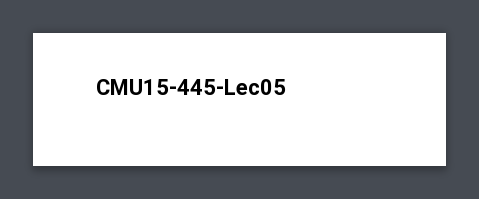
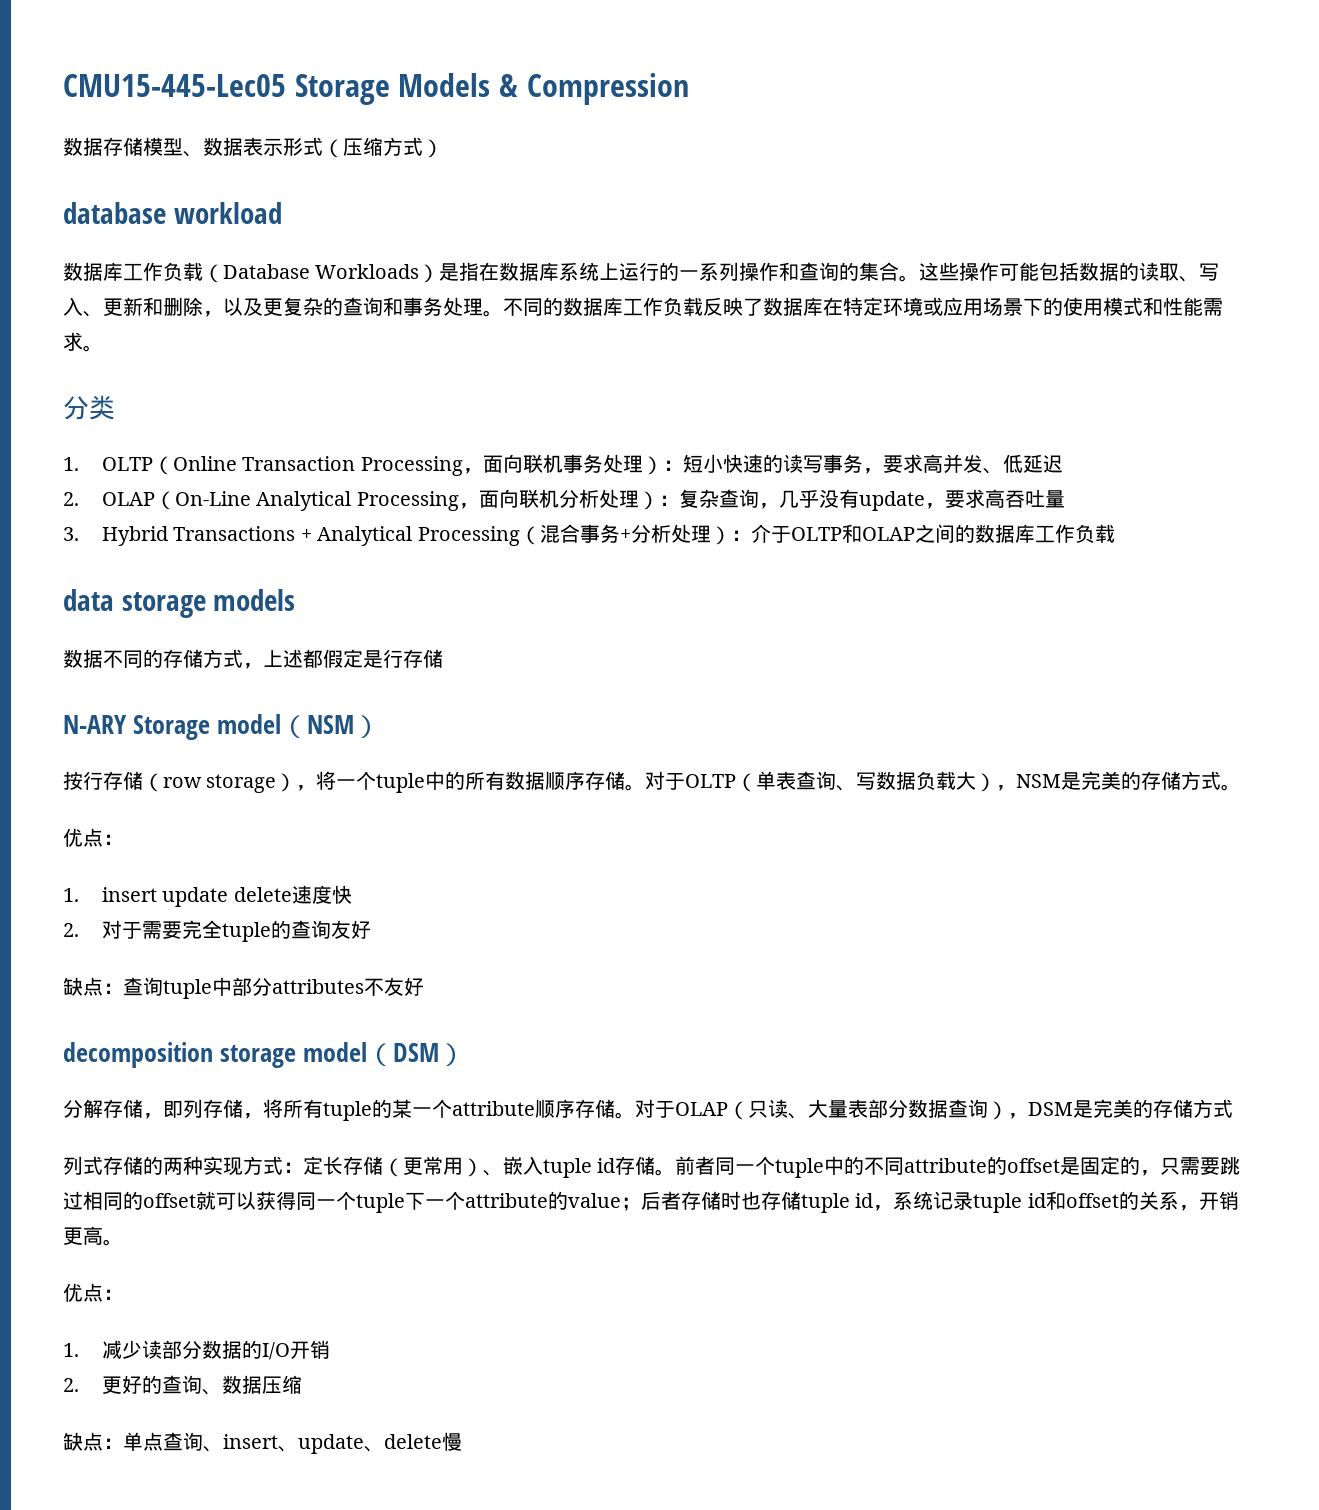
(286, 87) none -> [294,73,689,105] [63,137,443,158] [63,202,282,224] [63,262,1220,283] [63,297,1223,317] [63,332,103,352] [63,395,115,420] [63,454,1063,476] [63,489,1065,511] [63,524,1115,546] [63,589,296,618] [63,649,443,669] [63,714,380,740] [63,771,1242,793] [63,828,123,847] [63,885,352,907] [63,920,371,942] [63,977,424,999] [63,1042,465,1068] [63,1099,1233,1121] [63,1156,1241,1178] [63,1191,1239,1213] [63,1226,123,1246] [63,1283,123,1302] [63,1340,330,1360] [63,1375,302,1395] [63,1432,462,1454] Storage Models & Compression // 数据存储模型、数据表示形式（压缩方式） // database workload // 数据库工作负载（Database Workloads）是指在数据库系统上运行的一系列操作和查询的集合。这些操作可能包括数据的读取、写入、更新和删除，以及更复杂的查询和事务处理。不同的数据库工作负载反映了数据库在特定环境或应用场景下的使用模式和性能需求。 // 分类 // 1. OLTP（Online Transaction Processing，面向联机事务处理）：短小快速的读写事务，要求高并发、低延迟 // 2. OLAP（On-Line Analytical Processing，面向联机分析处理）：复杂查询，几乎没有update，要求高吞吐量 // 3. Hybrid Transactions + Analytical Processing（混合事务+分析处理）：介于OLTP和OLAP之间的数据库工作负载 // data storage models // 数据不同的存储方式，上述都假定是行存储 // N-ARY Storage model（NSM） // 按行存储（row storage），将一个tuple中的所有数据顺序存储。对于OLTP（单表查询、写数据负载大），NSM是完美的存储方式。 // 优点： // 1. insert update delete速度快 // 2.对于需要完全tuple的查询友好 // 缺点：查询tuple中部分attributes不友好 // decomposition storage model（DSM） // 分解存储，即列存储，将所有tuple的某一个attribute顺序存储。对于OLAP（只读、大量表部分数据查询），DSM是完美的存储方式 // 列式存储的两种实现方式：定长存储（更常用）、嵌入tuple id存储。前者同一个tuple中的不同attribute的offset是固定的，只需要跳过相同的offset就可以获得同一个tuple下一个attribute的value；后者存储时也存储tuple id，系统记录tuple id和offset的关系，开销更高。 // 优点： // 1.减少读部分数据的I/O开销 // 2.更好的查询、数据压缩 // 缺点：单点查询、insert、update、delete慢

